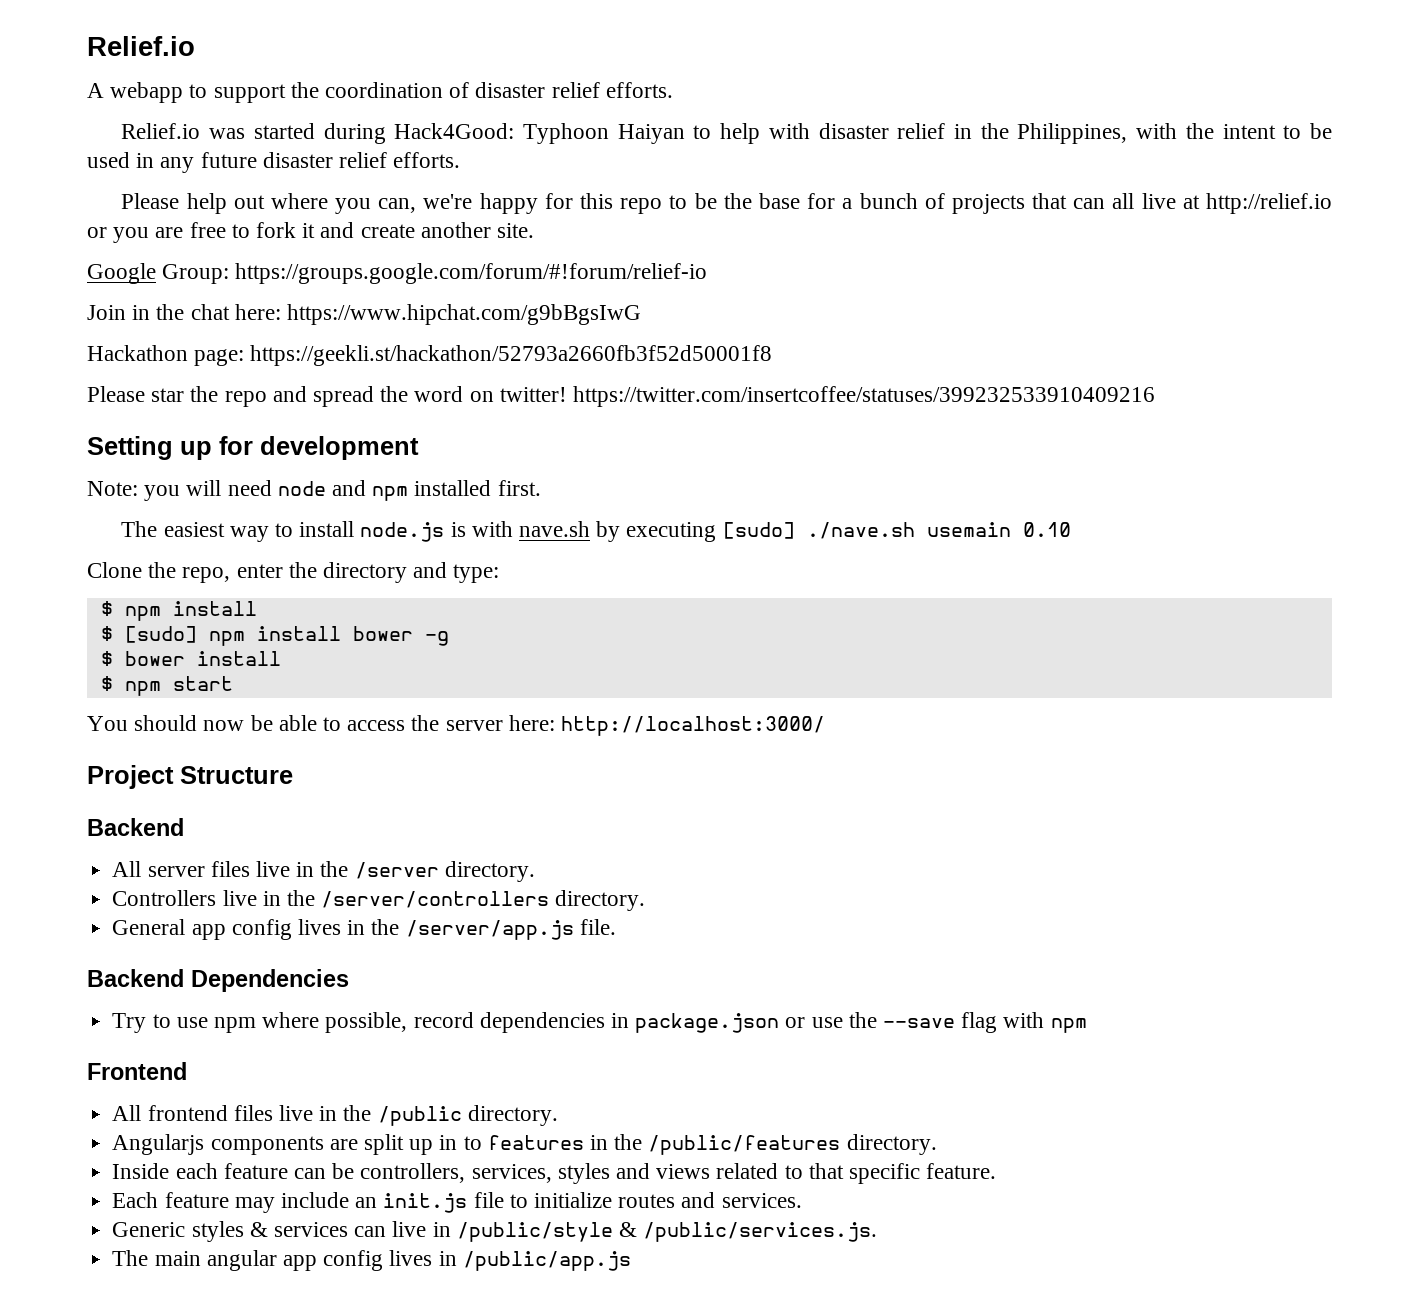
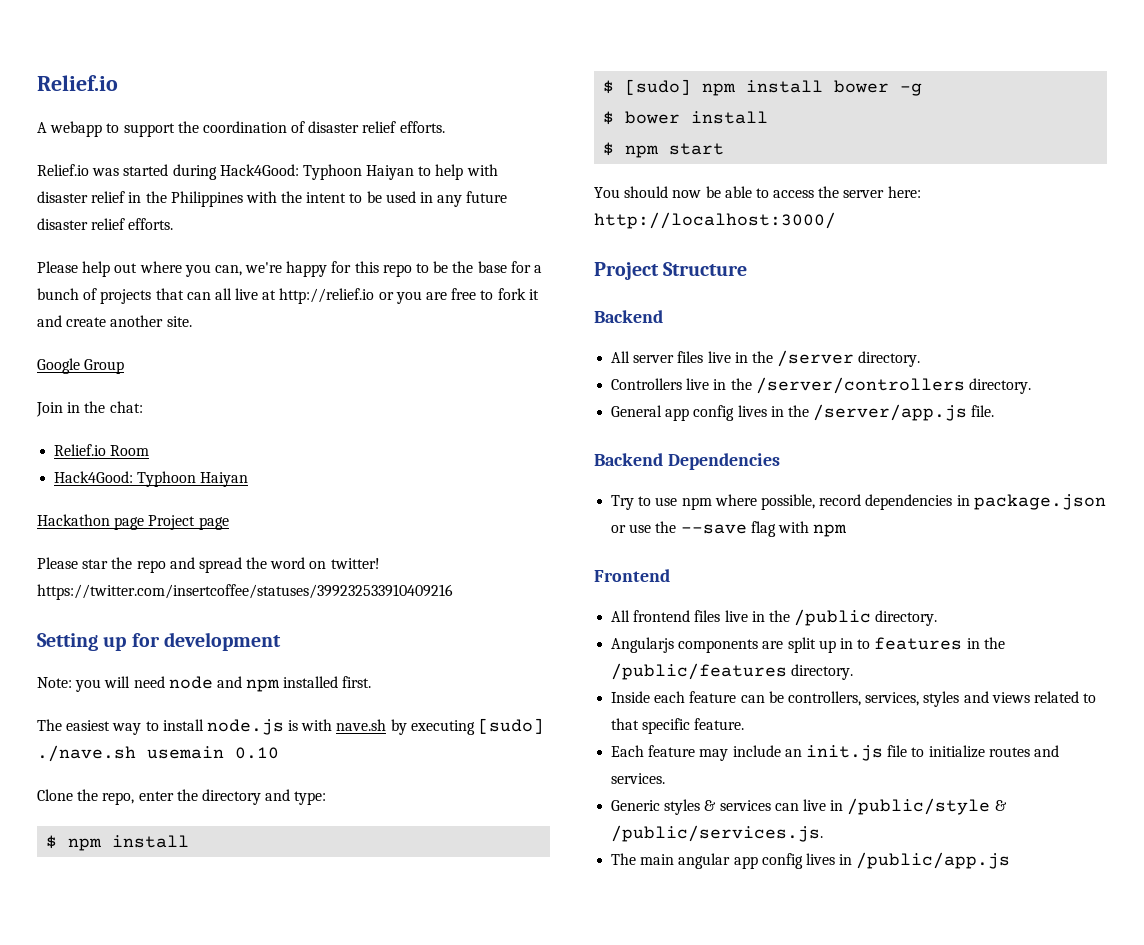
[1017,123,1128,144] Philippines, -> [170,191,243,207] Philippines
[162,263,708,284] Group: https://groups.google.com/forum/#!forum/relief-io -> [84,359,125,374] Group
[190,304,642,325] [87,345,773,366] chat here: https://www.hipchat.com/g9bBgsIwG // Hackathon page: https://geekli.st/hackathon/52793a2660fb3f52d50001f8 -> [109,401,143,413] [54,444,150,456] [54,471,249,487] [37,514,229,530] chat: // Relief.io Room // Hack4Good: Typhoon Haiyan // Hackathon page Project page

